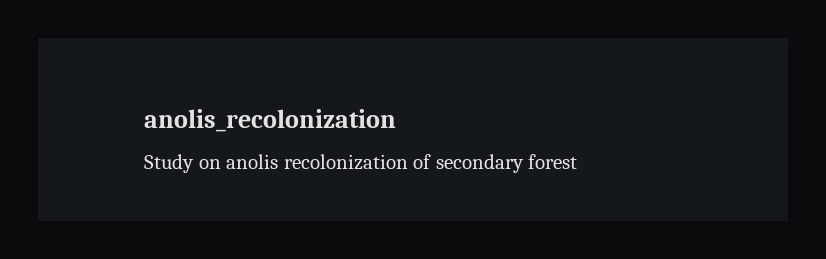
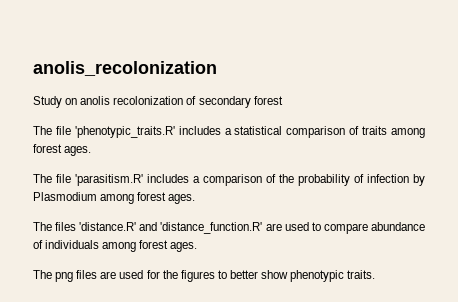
(578, 161) none -> [33,126,425,138] [33,144,92,156] [33,174,425,186] [33,192,196,204] [33,222,425,234] [33,240,198,252] [33,270,376,282] // The file 'phenotypic_traits.R' includes a statistical comparison of traits among forest ages. // The file 'parasitism.R' includes a comparison of the probability of infection by Plasmodium among forest ages. // The files 'distance.R' and 'distance_function.R' are used to compare abundance of individuals among forest ages. // The png files are used for the figures to better show phenotypic traits.

